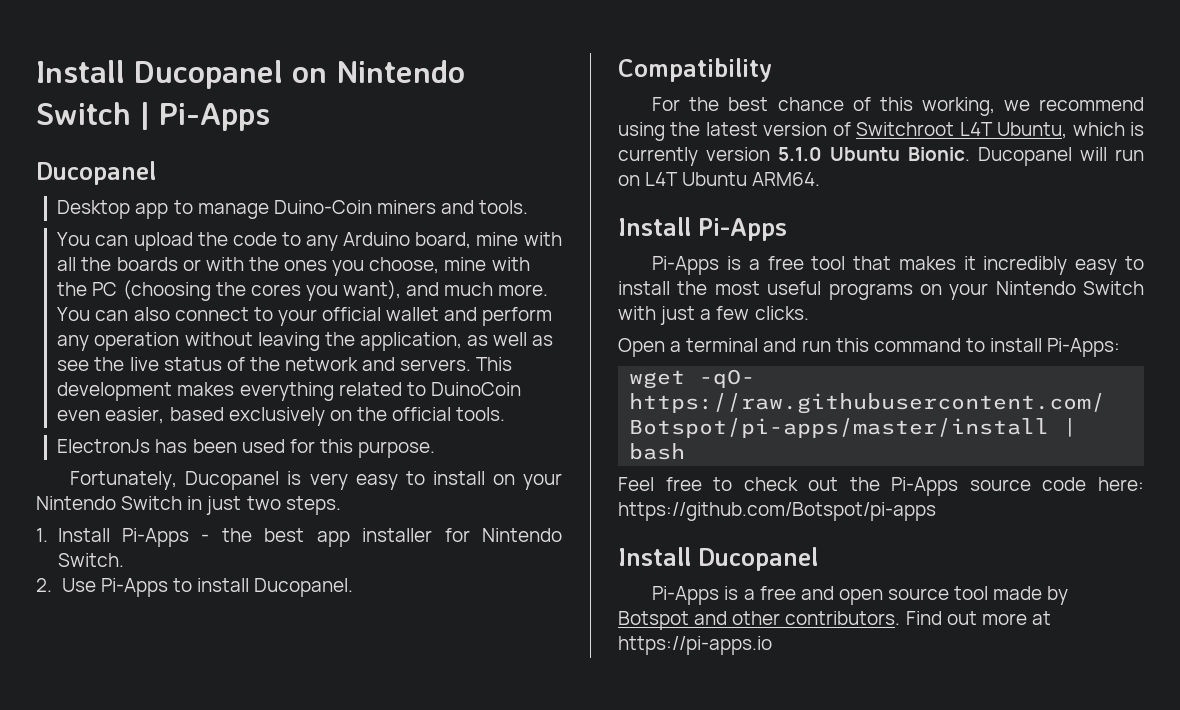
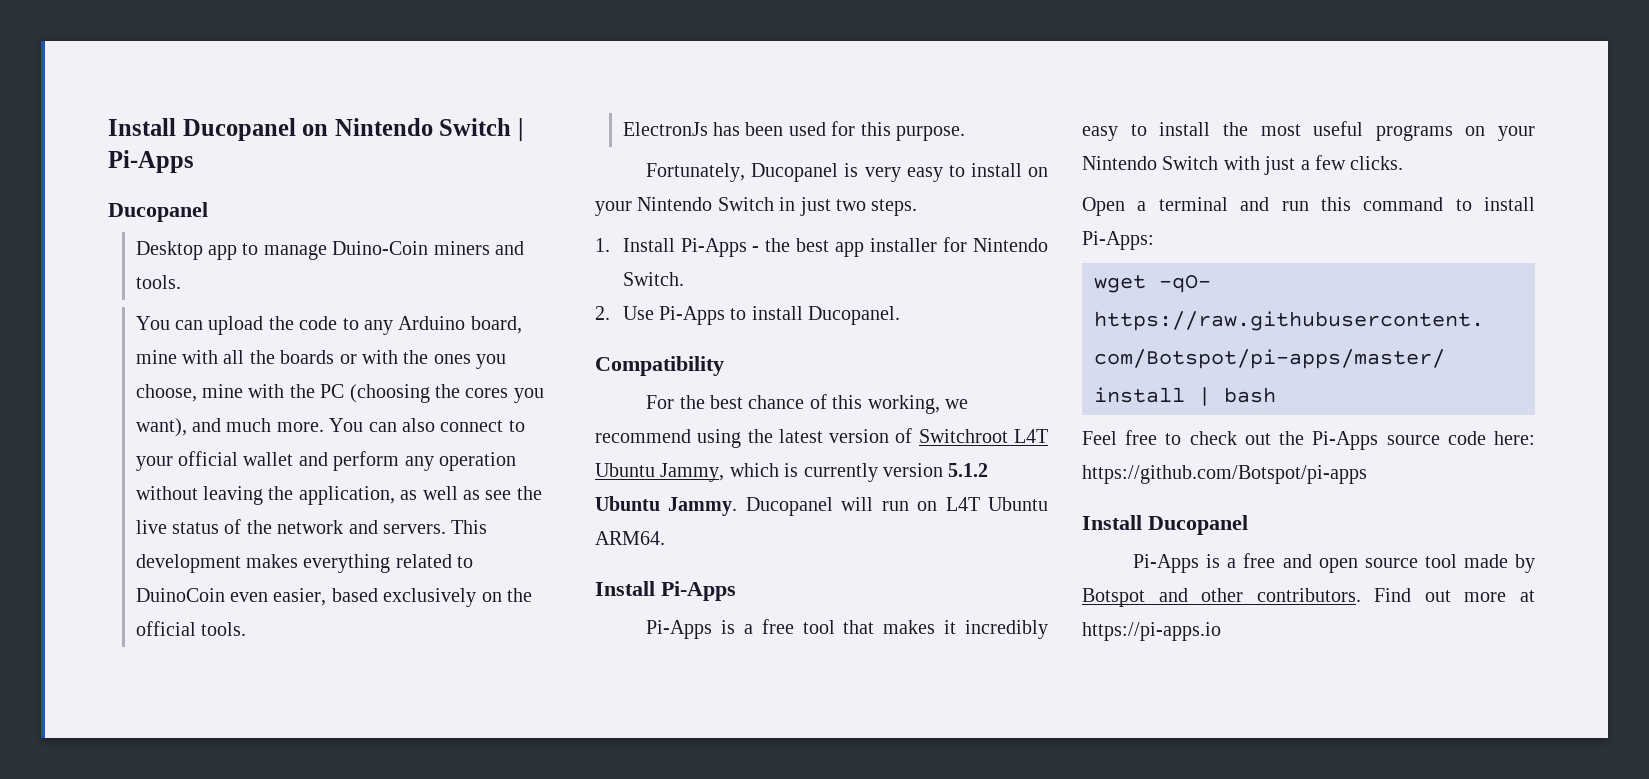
[997,122,1068,139] Ubuntu, -> [595,463,725,482] Ubuntu Jammy,
[778,147,970,161] 5.1.0 Ubuntu Bionic. -> [948,463,989,477] [595,496,738,516] 5.1.2 Ubuntu Jammy.

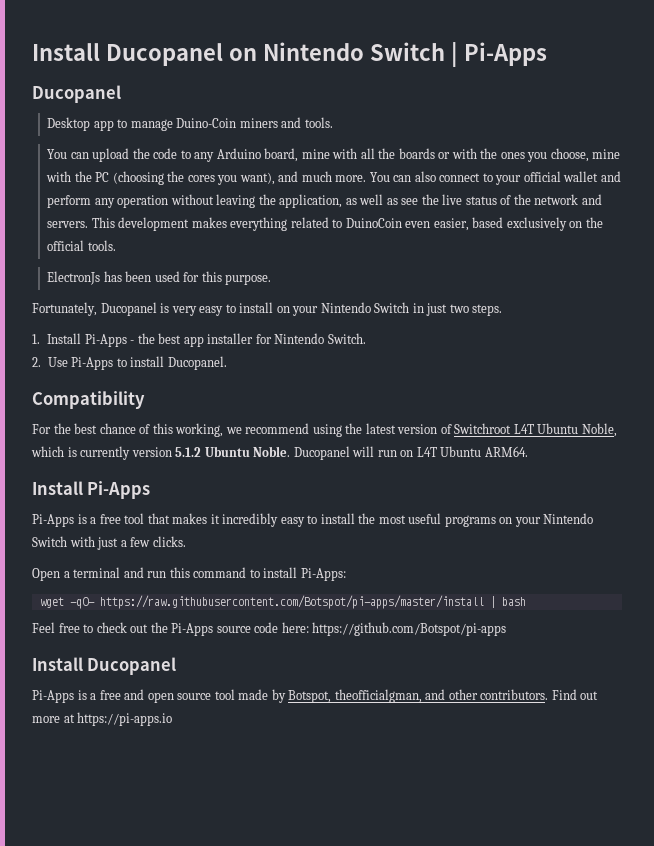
[660,463,725,482] Jammy, -> [581,423,617,437] Noble,
[668,497,738,516] Jammy. -> [253,446,291,457] Noble.
[1082,588,1145,607] Botspot -> [288,689,422,703] Botspot, theofficialgman,

